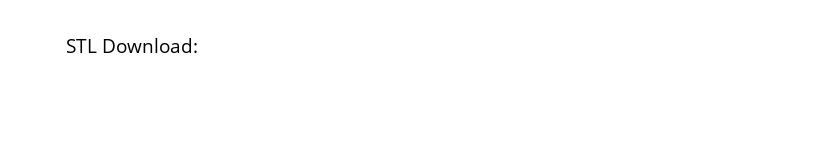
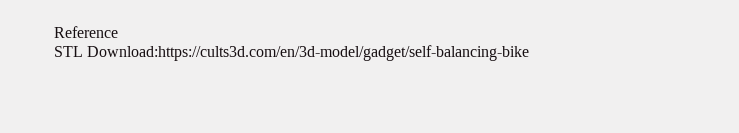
[66,38,198,53] STL Download: -> [54,26,118,38] [54,45,530,61] Reference // STL Download:https://cults3d.com/en/3d-model/gadget/self-balancing-bike

